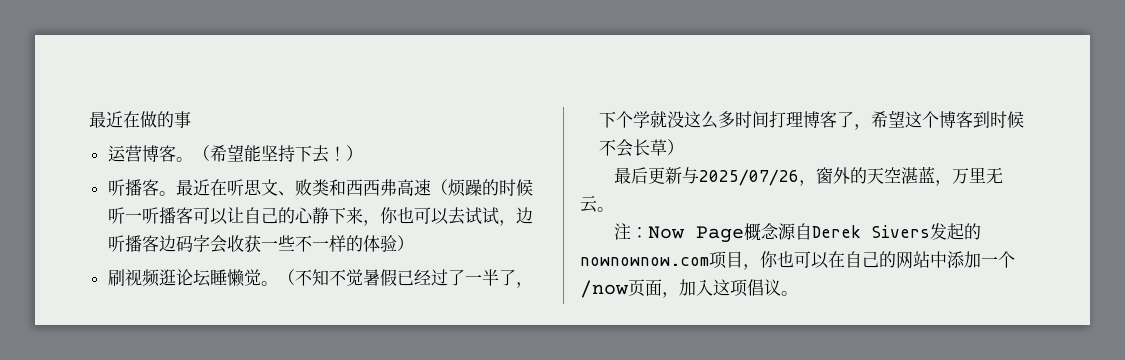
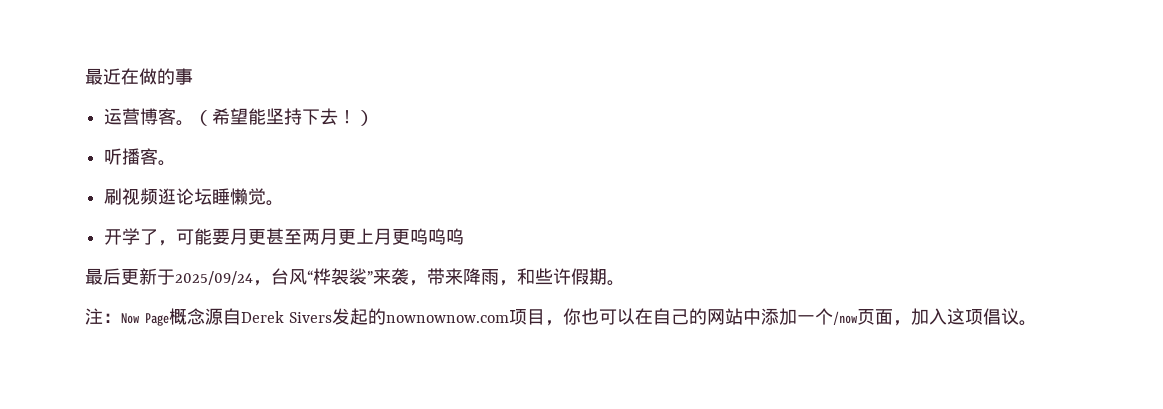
[175,179,533,197] [107,207,533,226] [107,235,414,253] 最近在听思文、败类和西西弗高速（烦躁的时候听一听播客可以让自己的心静下来，你也可以去试试，边听播客边码字会收获一些不一样的体验） -> (177, 163) none
[277,269,533,288] [598,110,1024,130] [598,139,684,157] [613,166,1003,186] [580,195,597,213] （不知不觉暑假已经过了一半了，下个学就没这么多时间打理博客了，希望这个博客到时候不会长草） // 最后更新与2025/07/26，窗外的天空湛蓝，万里无云 -> [104,228,465,246] [85,268,607,286] // 开学了，可能要月更甚至两月更上月更呜呜呜 // 最后更新于2025/09/24，台风“桦袈裟”来袭，带来降雨，和些许假期

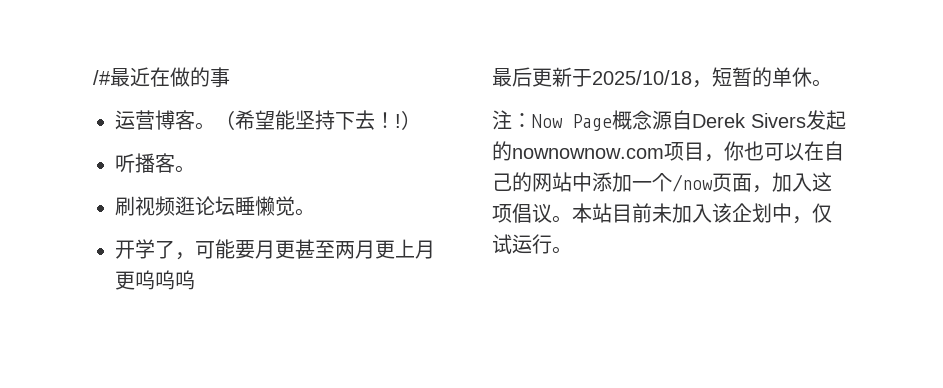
(85, 76) none -> [93,70,111,85] /#
(357, 117) none -> [395,114,401,128] !
[175,268,607,286] 2025/09/24，台风“桦袈裟”来袭，带来降雨，和些许假期 -> [592,67,812,88] 2025/10/18，短暂的单休
(1037, 323) none -> [572,203,832,224] [492,234,572,254] 本站目前未加入该企划中，仅试运行。

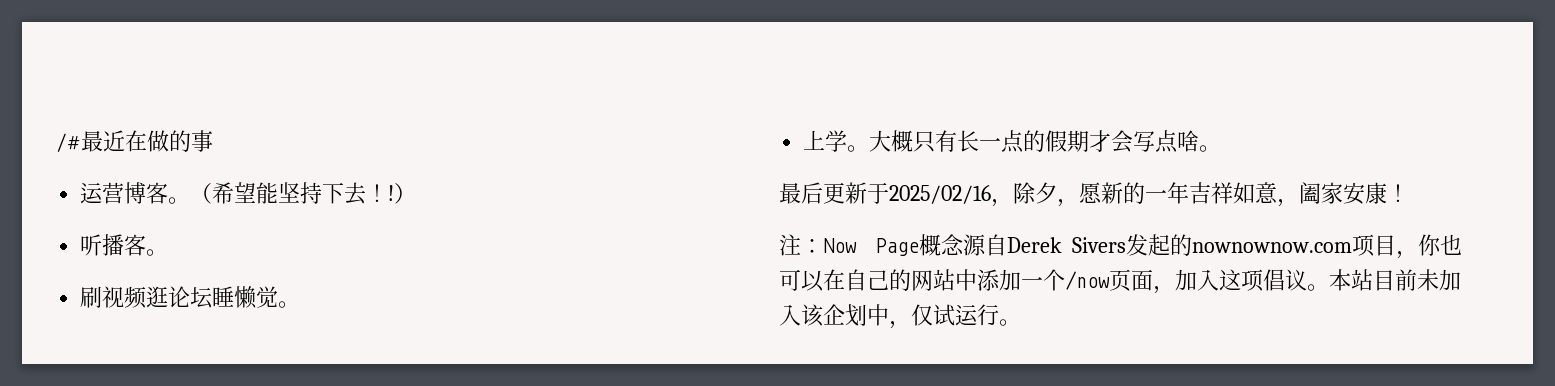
[115,239,435,260] [115,270,195,290] [492,67,832,88] 开学了，可能要月更甚至两月更上月更呜呜呜 // 最后更新于2025/10/18，短暂的单休。 -> [803,130,1222,153] [779,182,1409,207] 上学。大概只有长一点的假期才会写点啥。 // 最后更新于2025/02/16，除夕，愿新的一年吉祥如意，阖家安康！

